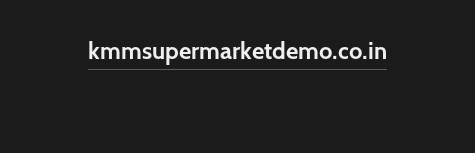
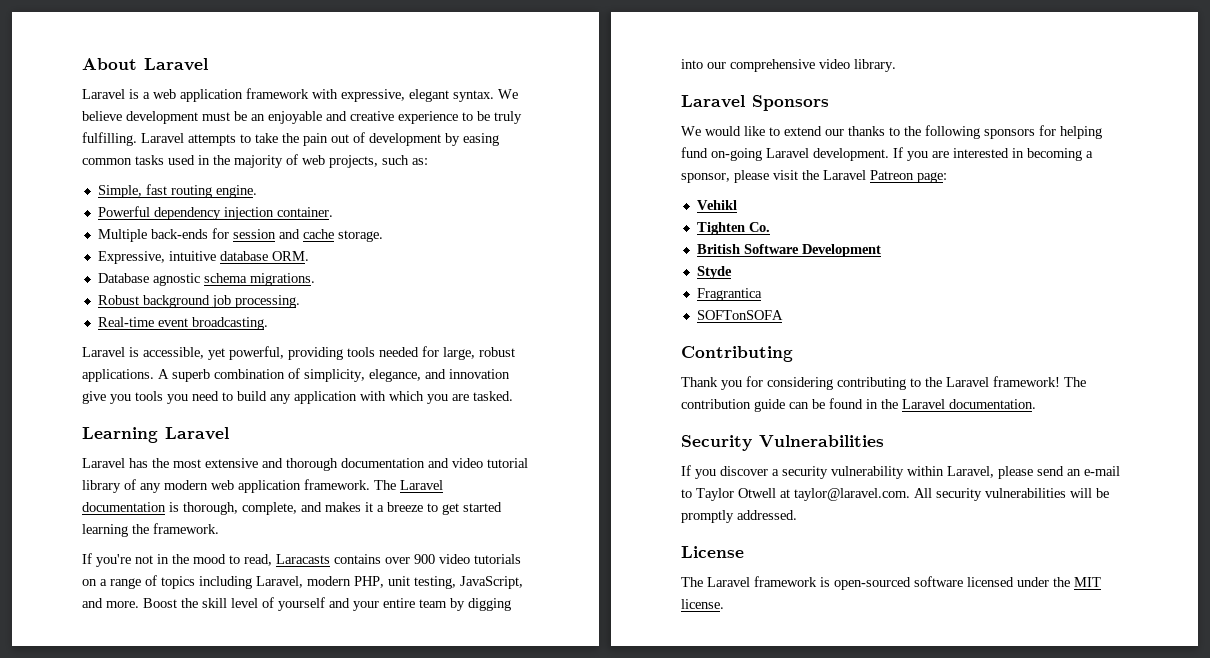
[88,41,387,65] kmmsupermarketdemo.co.in -> [82,58,208,71] [82,88,518,102] [82,111,522,124] [82,132,499,146] [82,154,428,168] [97,184,257,198] [97,206,333,220] [97,228,383,242] [97,251,309,264] [97,273,315,286] [97,295,300,308] [97,317,268,330] [82,346,515,360] [82,368,510,382] [82,391,513,404] [82,427,229,443] [82,458,528,471] [82,479,443,493] [82,502,502,515] [82,523,219,537] [82,553,521,567] [82,575,523,589] [82,597,511,611] [681,59,896,72] [681,95,829,111] [681,125,1102,139] [681,147,1093,161] [681,170,947,183] [696,200,737,210] [696,222,770,235] [696,244,881,257] [696,266,732,279] [696,288,762,301] [696,310,783,320] [681,346,793,362] [681,376,1086,390] [681,398,1036,412] [681,435,884,451] [681,465,1120,479] [681,488,1109,501] [681,510,797,523] [681,546,744,558] [681,576,1101,590] [681,599,724,609] About Laravel // Laravel is a web application framework with expressive, elegant syntax. We believe development must be an enjoyable and creative experience to be truly fulfilling. Laravel attempts to take the pain out of development by easing common tasks used in the majority of web projects, such as: // Simple, fast routing engine. // Powerful dependency injection container. // Multiple back-ends for session and cache storage. // Expressive, intuitive database ORM. // Database agnostic schema migrations. // Robust background job processing. // Real-time event broadcasting. // Laravel is accessible, yet powerful, providing tools needed for large, robust applications. A superb combination of simplicity, elegance, and innovation give you tools you need to build any application with which you are tasked. // Learning Laravel // Laravel has the most extensive and thorough documentation and video tutorial library of any modern web application framework. The Laravel documentation is thorough, complete, and makes it a breeze to get started learning the framework. // If you're not in the mood to read, Laracasts contains over 900 video tutorials on a range of topics including Laravel, modern PHP, unit testing, JavaScript, and more. Boost the skill level of yourself and your entire team by digging into our comprehensive video library. // Laravel Sponsors // We would like to extend our thanks to the following sponsors for helping fund on-going Laravel development. If you are interested in becoming a sponsor, please visit the Laravel Patreon page: // Vehikl // Tighten Co. // British Software Development // Styde // Fragrantica // SOFTonSOFA // Contributing // Thank you for considering contributing to the Laravel framework! The contribution guide can be found in the Laravel documentation. // Security Vulnerabilities // If you discover a security vulnerability within Laravel, please send an e-mail to Taylor Otwell at taylor@laravel.com. All security vulnerabilities will be promptly addressed. // License // The Laravel framework is open-sourced software licensed under the MIT license.

